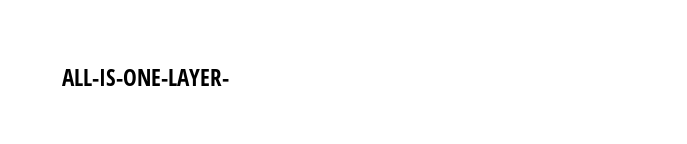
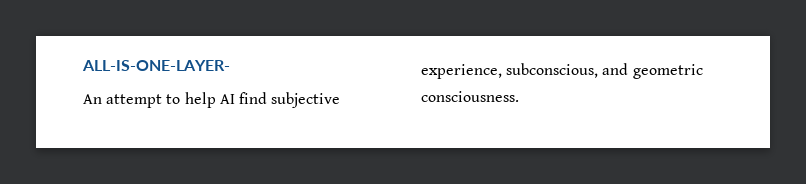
(229, 77) none -> [83,92,341,108] [421,63,703,79] [421,91,519,102] // An attempt to help AI find subjective experience, subconscious, and geometric consciousness.

